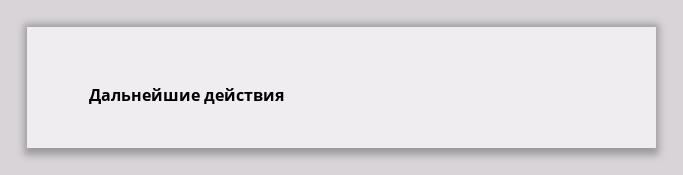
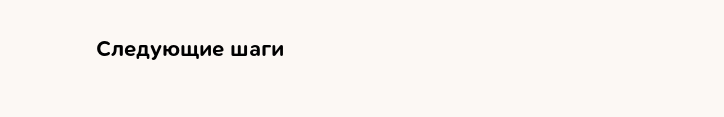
[89,88,285,104] Дальнейшие действия -> [96,40,284,60] Следующие шаги

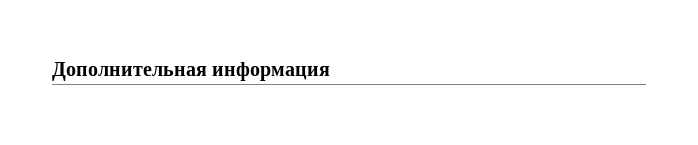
[96,40,284,60] Следующие шаги -> [52,62,331,81] Дополнительная информация

